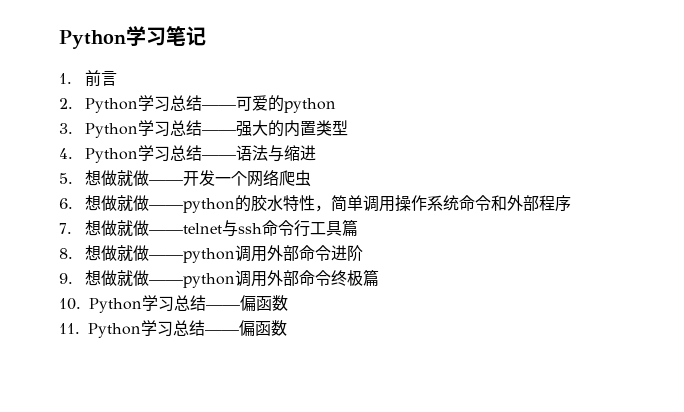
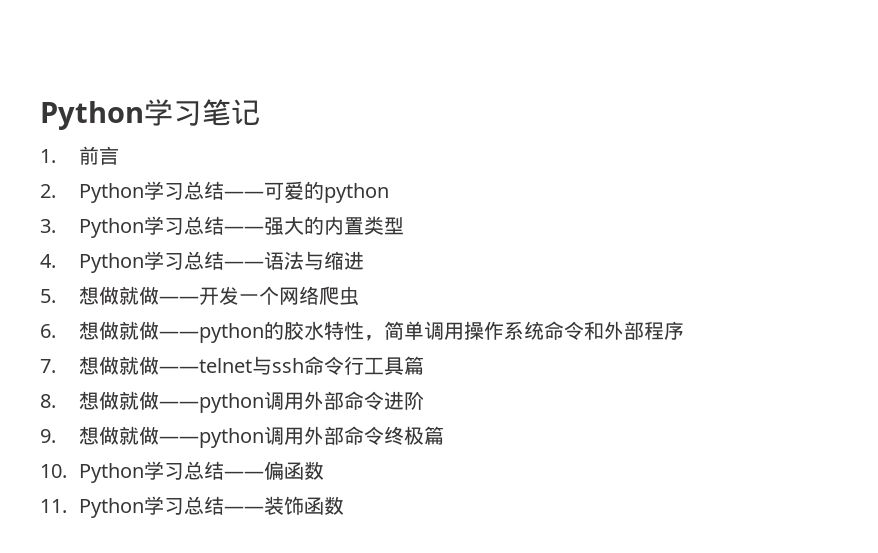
[239,320,255,337] 偏 -> [263,496,304,515] 装饰

